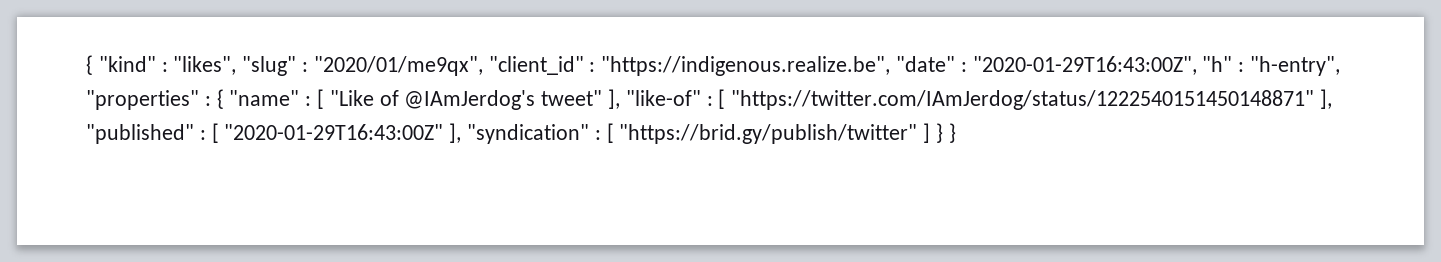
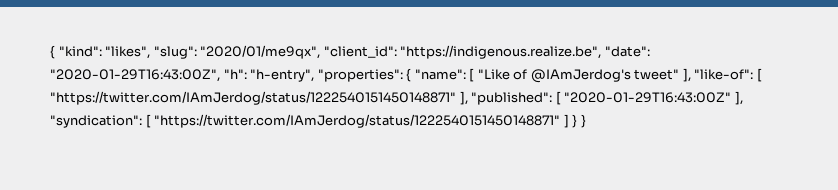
[86,55,1341,76] [86,89,312,110] { "kind" : "likes", "slug" : "2020/01/me9qx", "client_id" : "https://indigenous.realize.be", "date" : "2020-01-29T16:43:00Z", "h" : "h-entry", "properties" : { "name" : -> [50,45,650,59] [50,68,466,82] { "kind": "likes", "slug": "2020/01/me9qx", "client_id": "https://indigenous.realize.be", "date": "2020-01-29T16:43:00Z", "h": "h-entry", "properties": { "name":
[625,90,713,106] "like-of" : -> [694,69,754,80] "like-of":
[86,124,206,144] "published" : -> [471,92,553,105] "published":
[467,123,918,144] "syndication" : [ "https://brid.gy/publish/twitter" -> [50,114,561,128] "syndication": [ "https://twitter.com/IAmJerdog/status/1222540151450148871"

